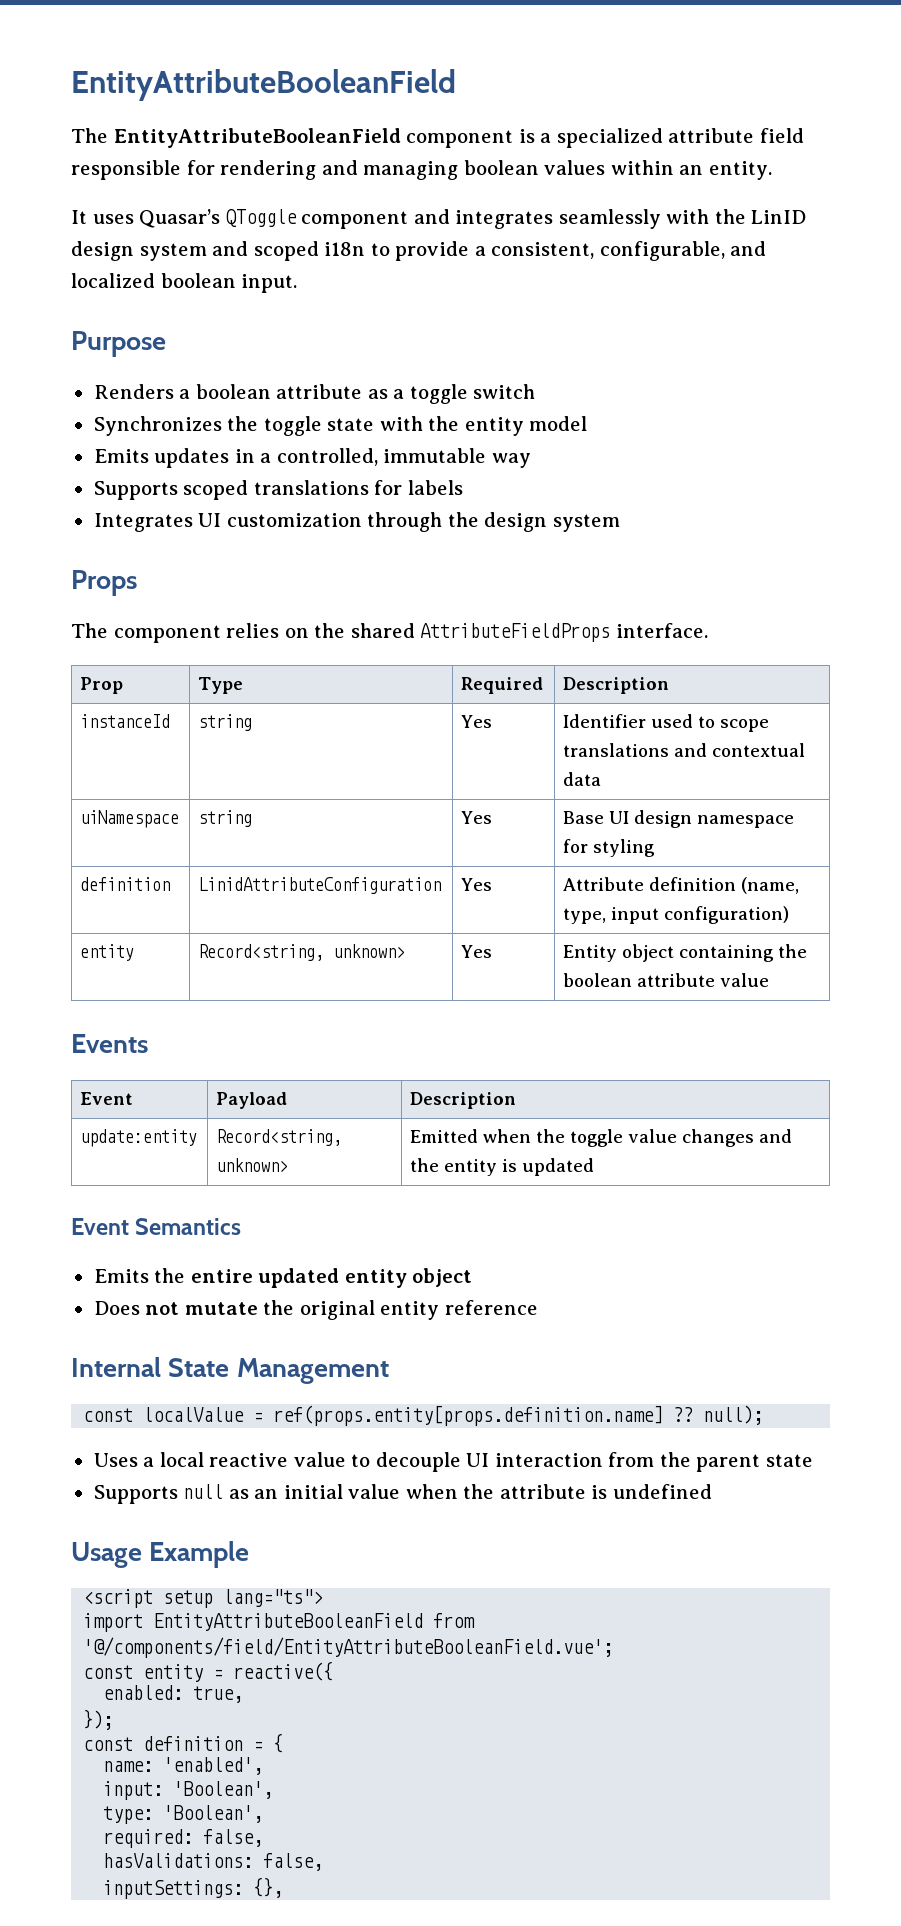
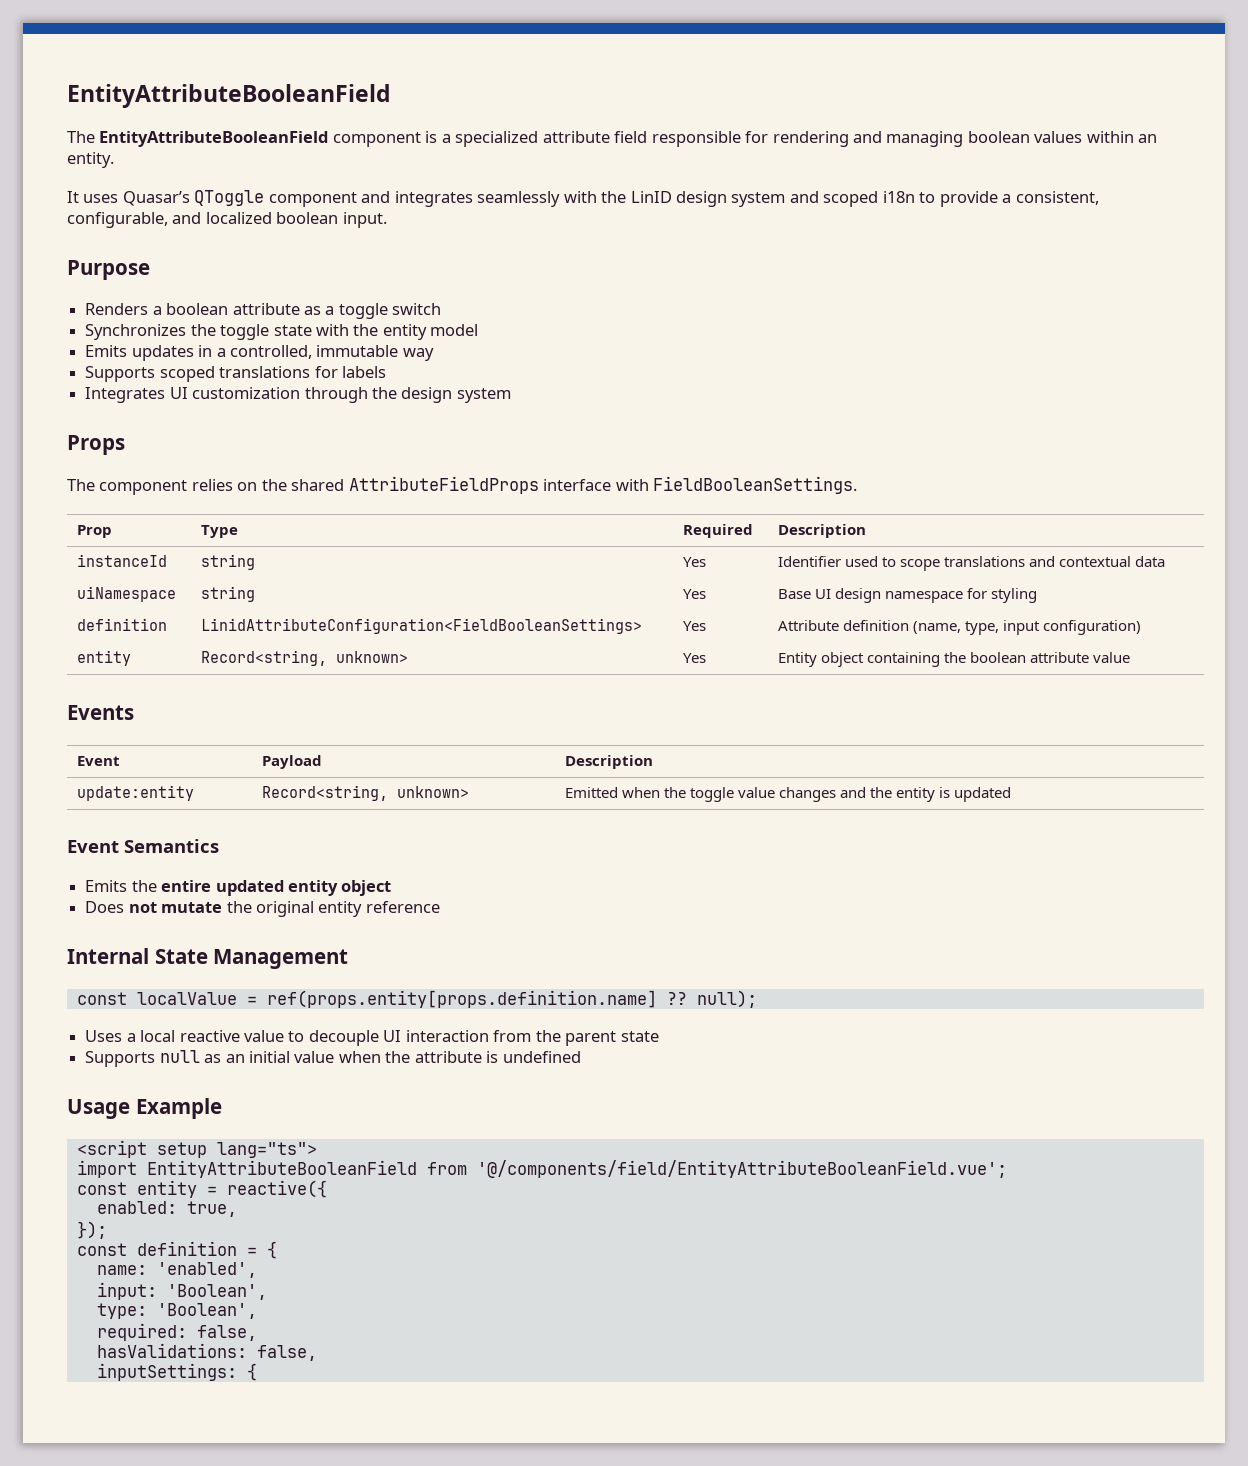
[615,623,708,638] interface. -> [543,476,858,494] interface with FieldBooleanSettings.
[198,877,442,894] LinidAttributeConfiguration -> [200,618,642,634] LinidAttributeConfiguration<FieldBooleanSettings>
[253,1877,284,1898] {}, -> [246,1363,257,1381] {

